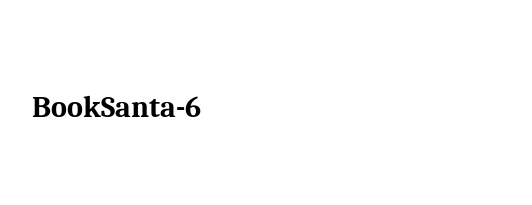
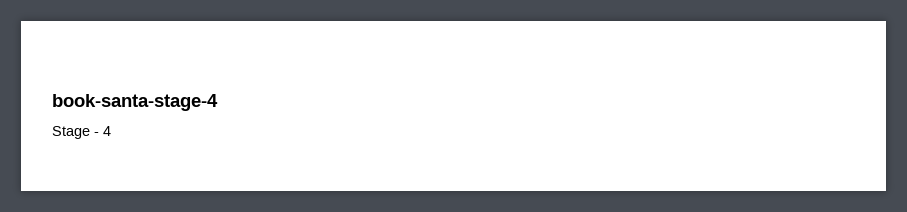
[32,95,201,117] BookSanta-6 -> [52,94,218,111] [52,126,111,139] book-santa-stage-4 // Stage - 4

